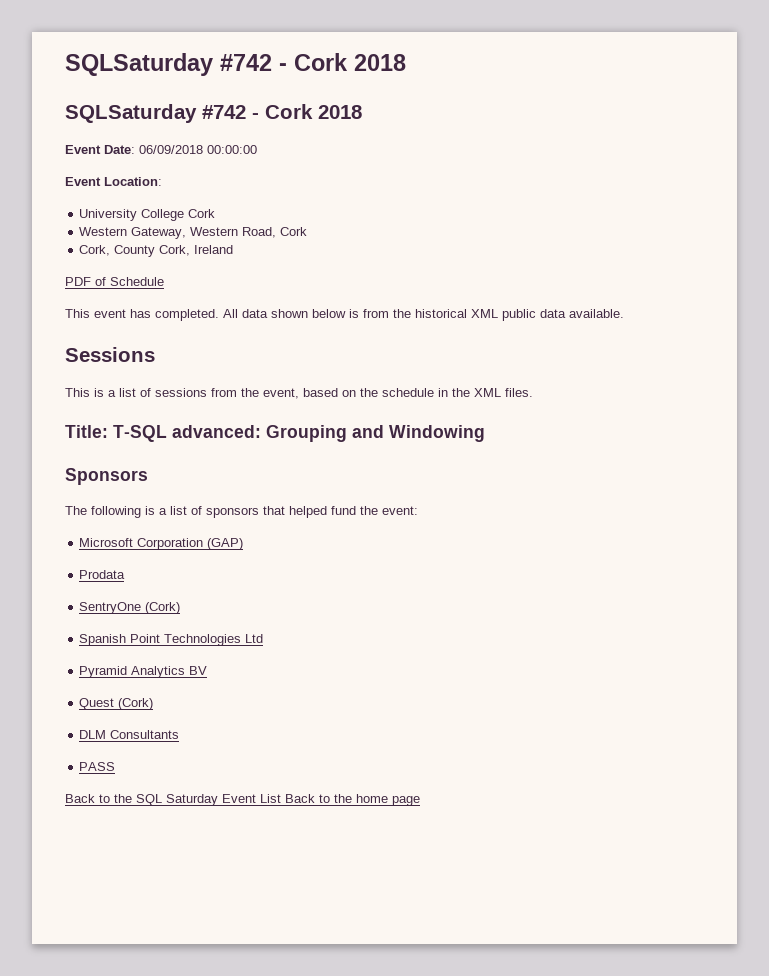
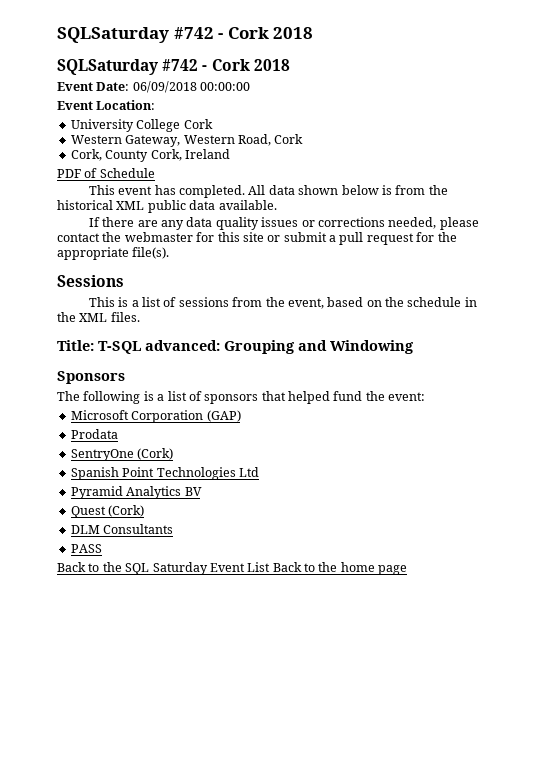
(624, 313) none -> [88,217,479,230] [57,232,457,245] [57,247,170,260] // If there are any data quality issues or corrections needed, please contact the webmaster for this site or submit a pull request for the appropriate file(s).

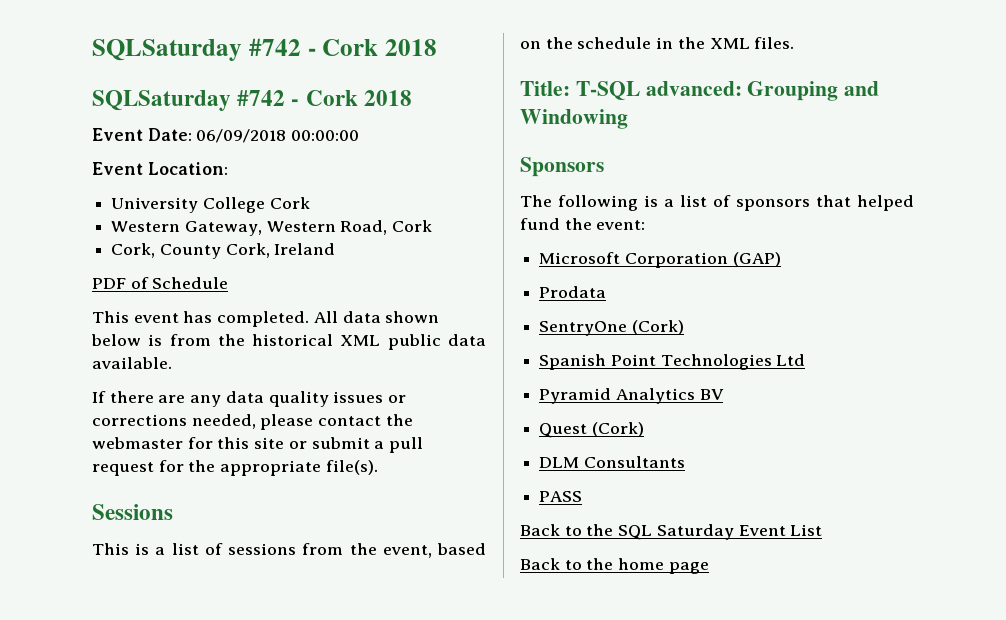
(271, 567) none -> (823, 530) //

